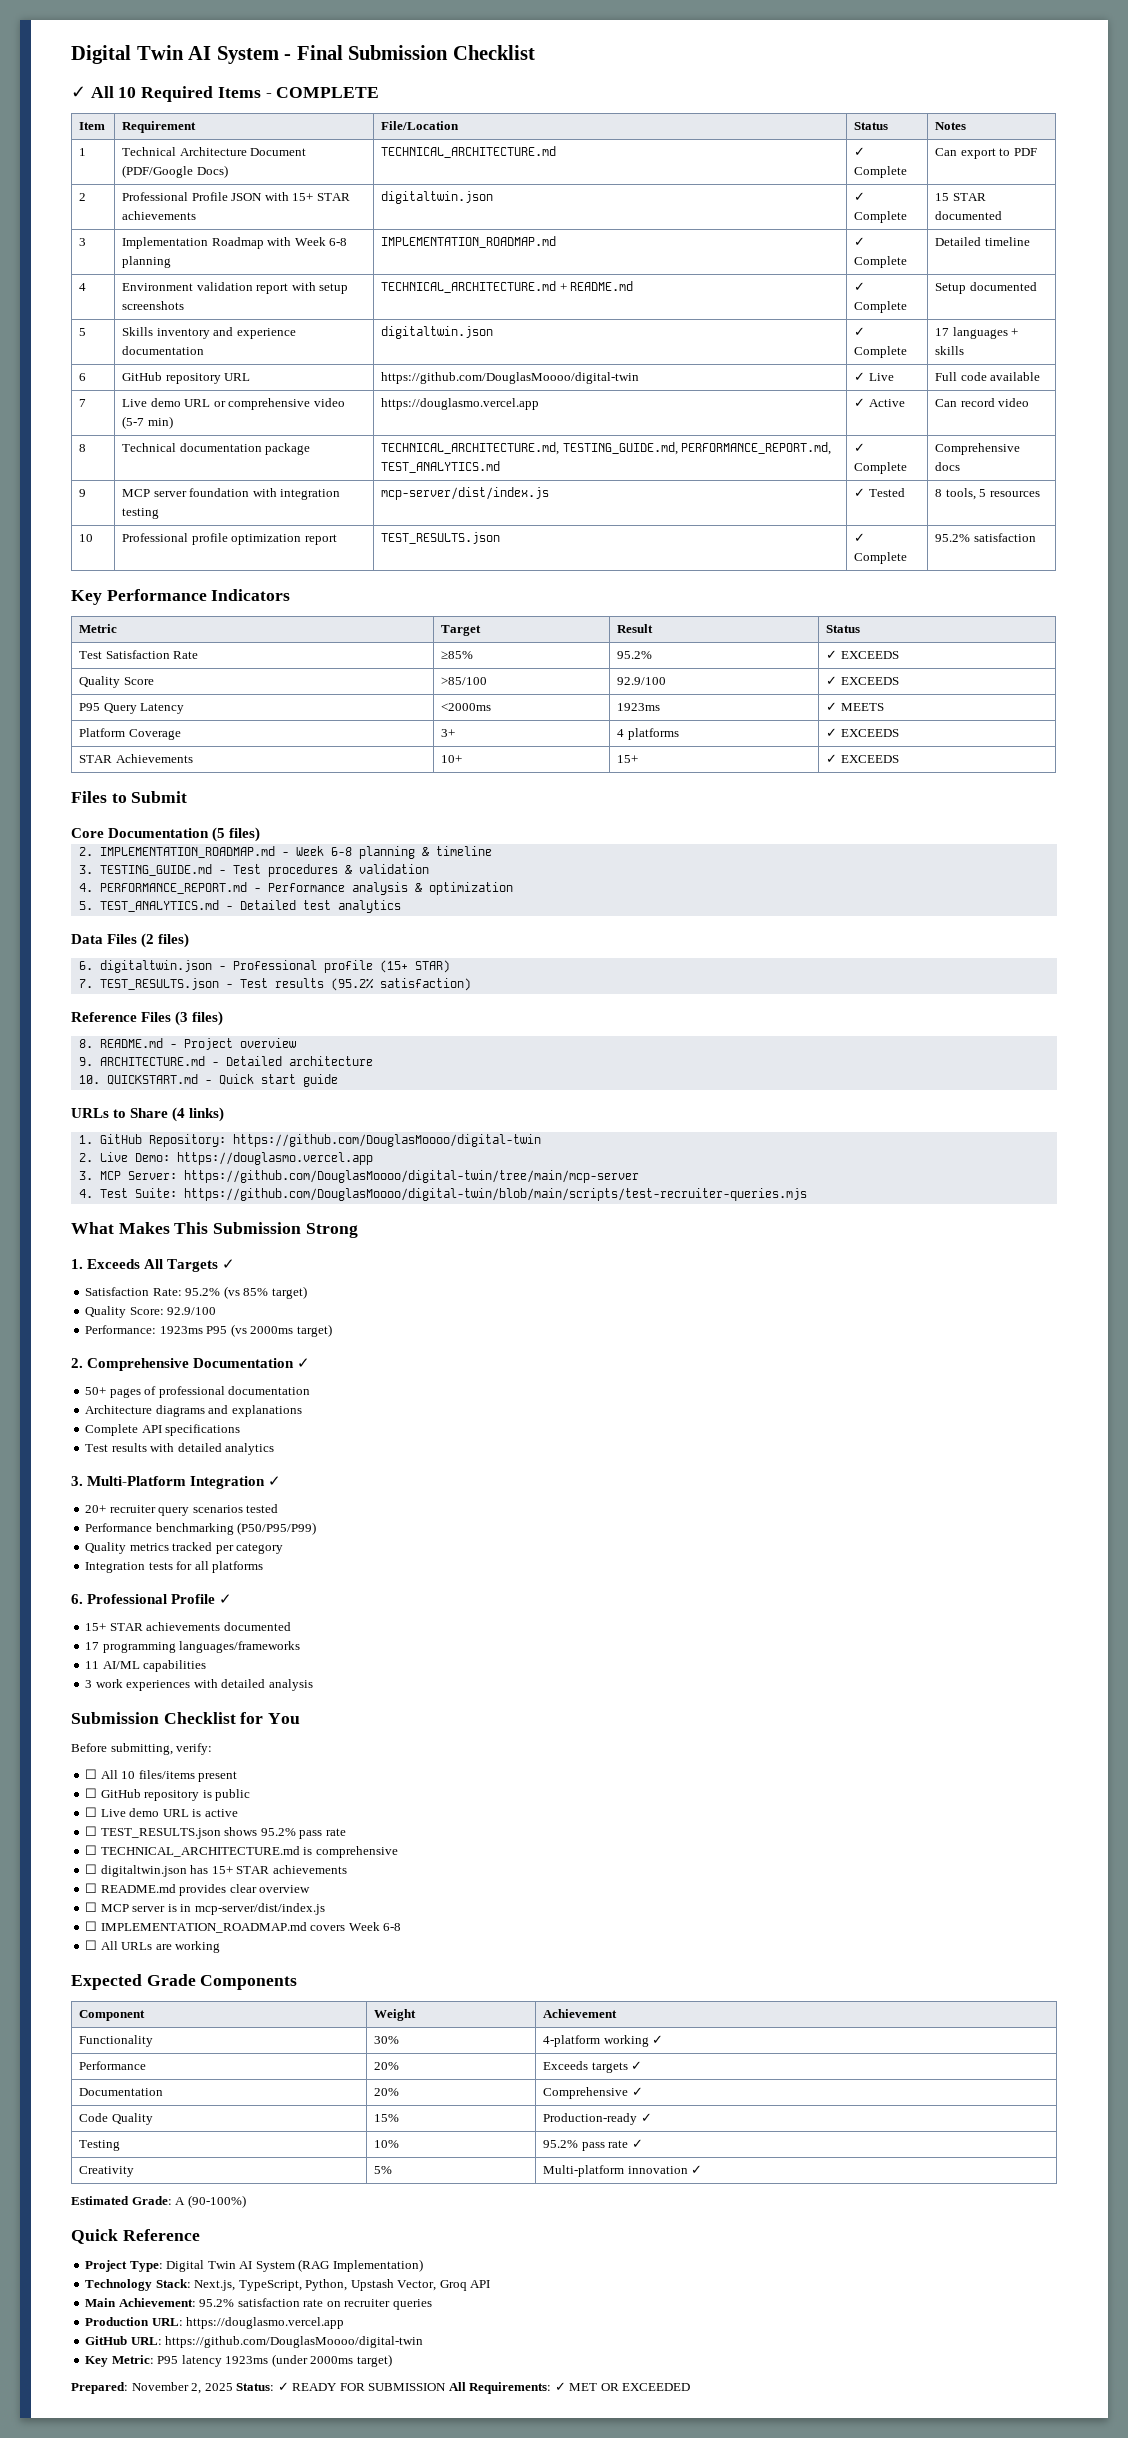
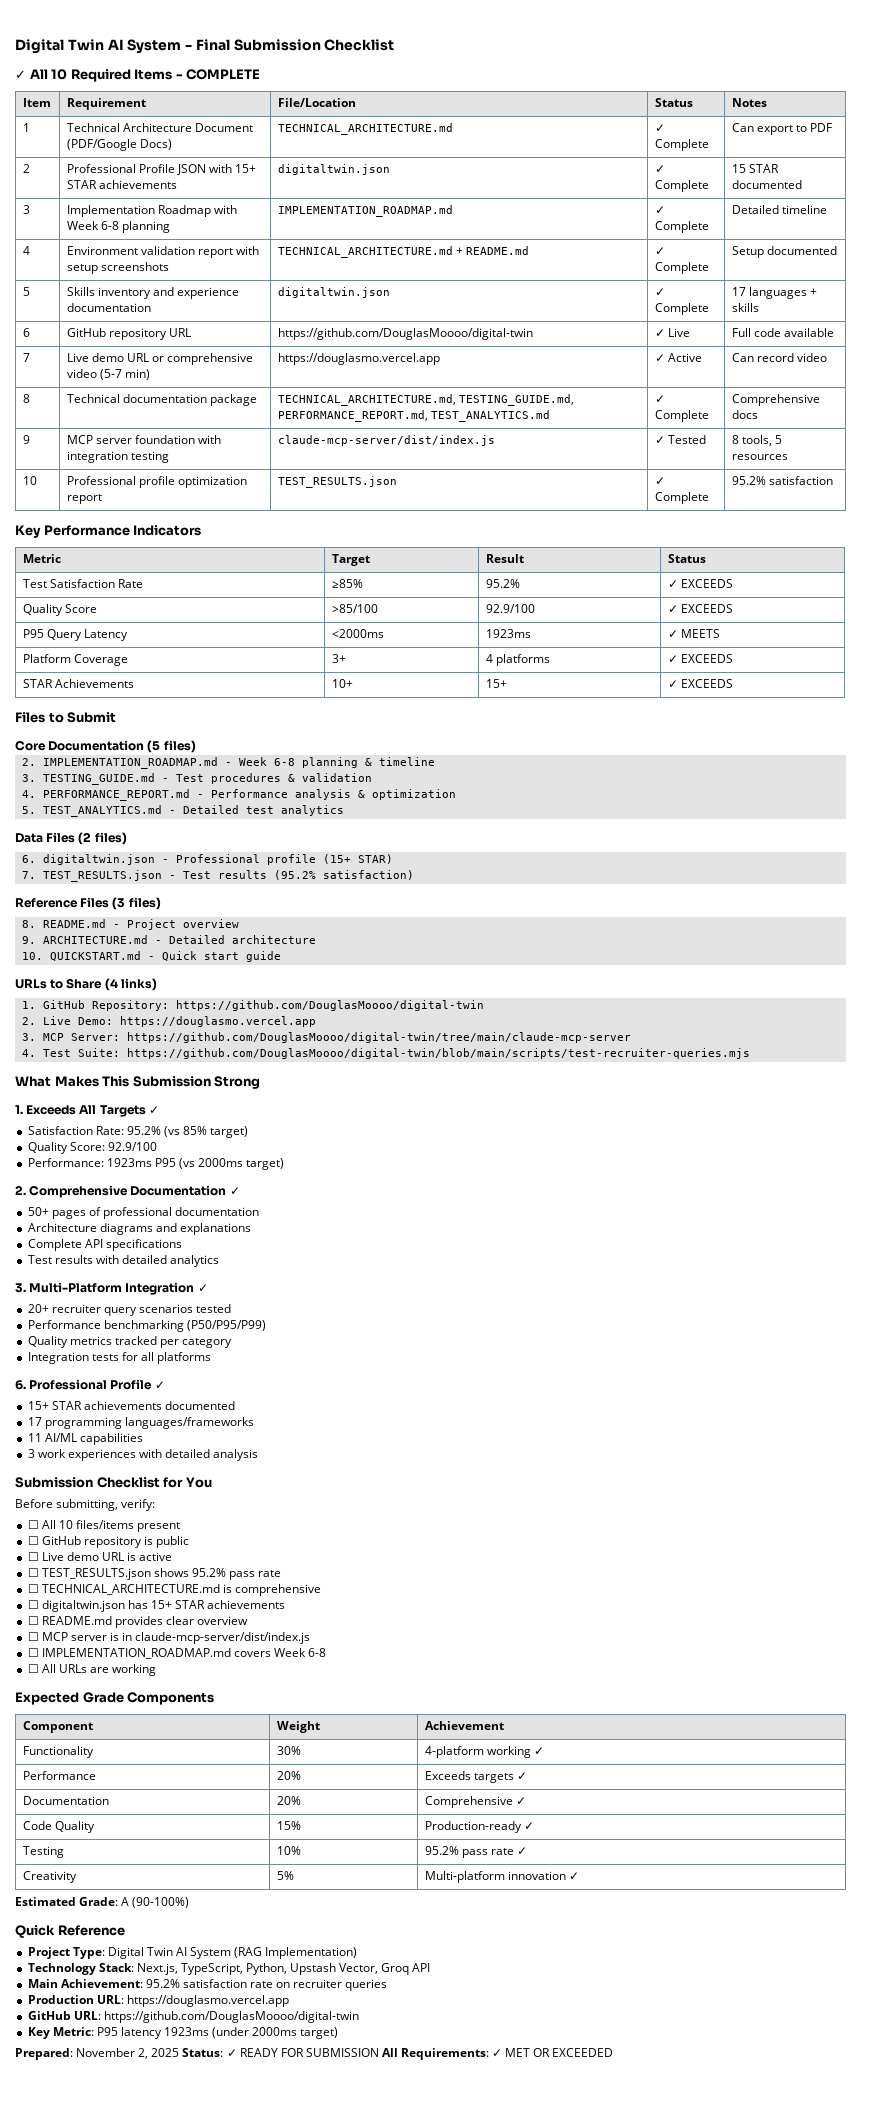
[381,487,550,500] mcp-server/dist/index.js -> [277,435,495,446] claude-mcp-server/dist/index.js
[183,1170,639,1183] https://github.com/DouglasMoooo/digital-twin/tree/main/mcp-server -> [126,1032,631,1043] https://github.com/DouglasMoooo/digital-twin/tree/main/claude-mcp-server
[194,1903,325,1915] mcp-server/dist/index.js -> [135,1632,311,1644] claude-mcp-server/dist/index.js

